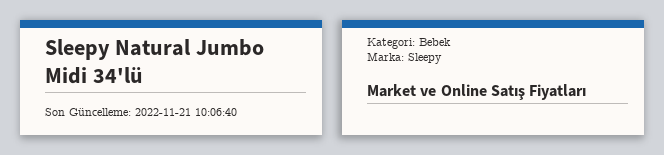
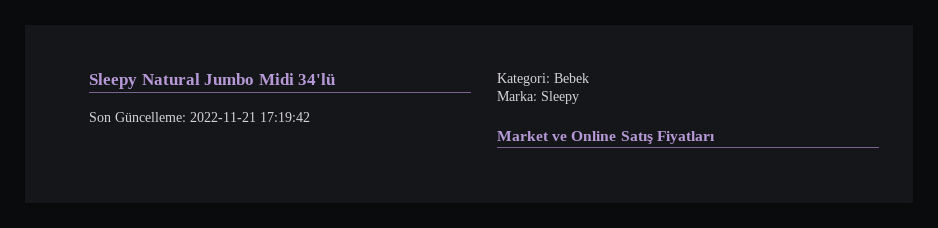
[195,108,237,116] 10:06:40 -> [260,112,310,122] 17:19:42

